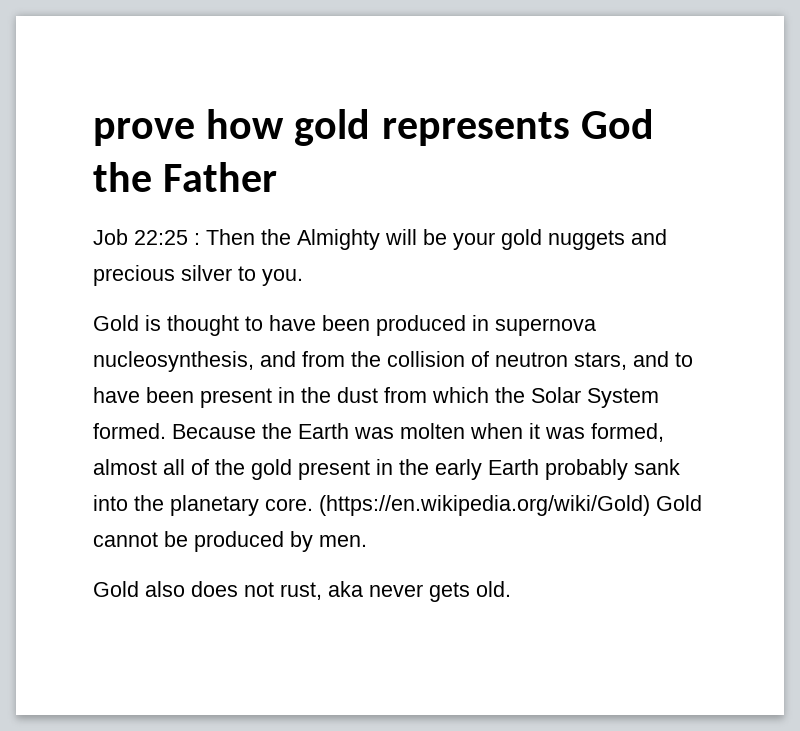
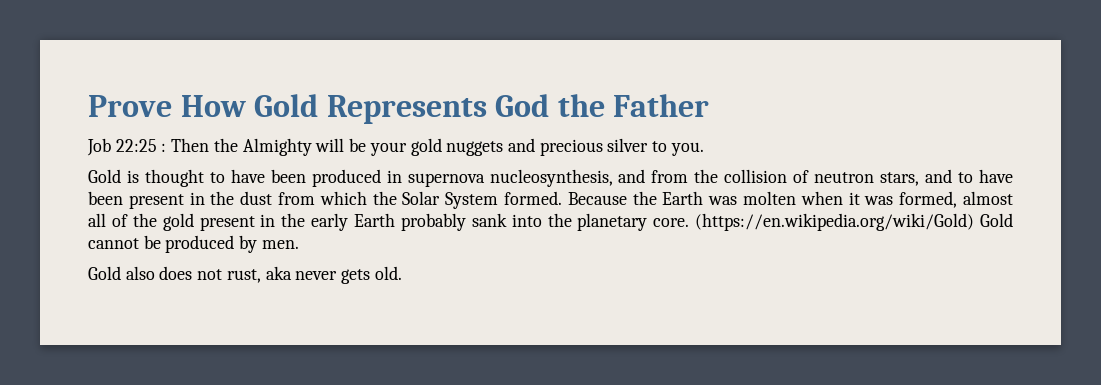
[93,109,570,146] prove how gold represents -> [88,94,487,124] Prove How Gold Represents

